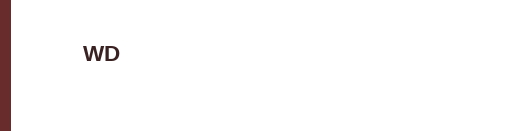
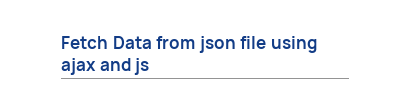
[83,46,120,61] WD -> [61,36,317,53] [61,58,150,75] Fetch Data from json file using ajax and js

